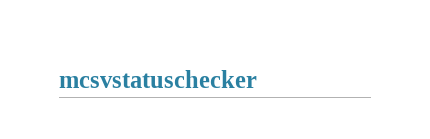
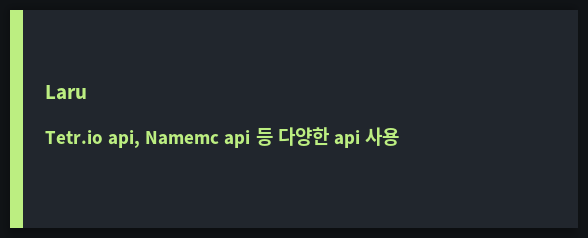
[59,70,257,88] mcsvstatuschecker -> [45,85,87,100] [45,127,399,148] Laru // Tetr.io api, Namemc api 등 다양한 api 사용

